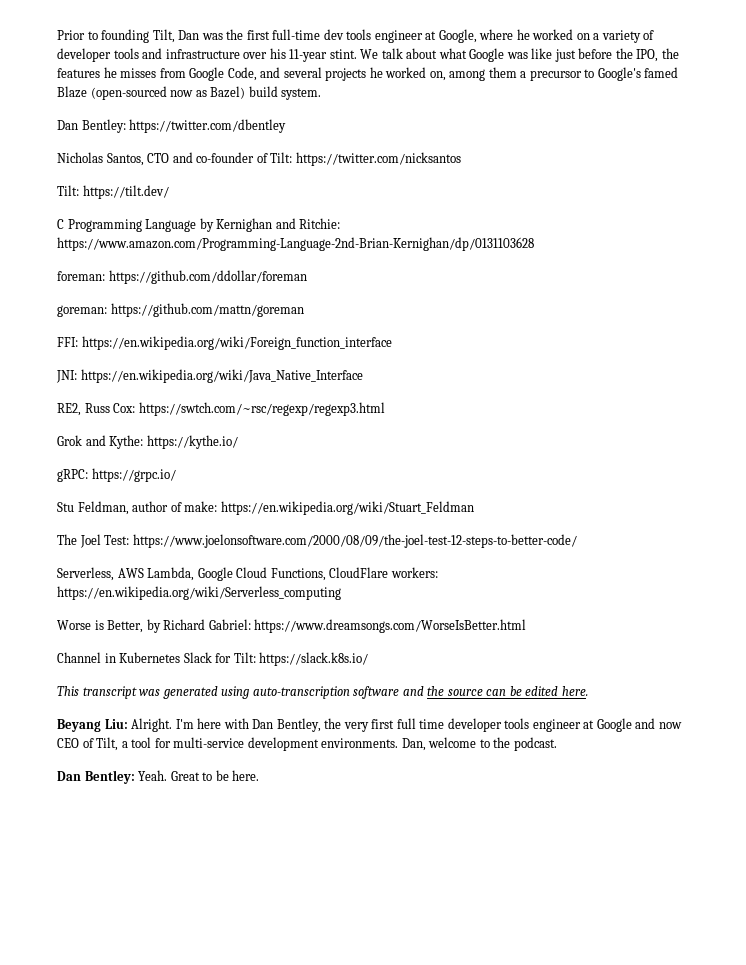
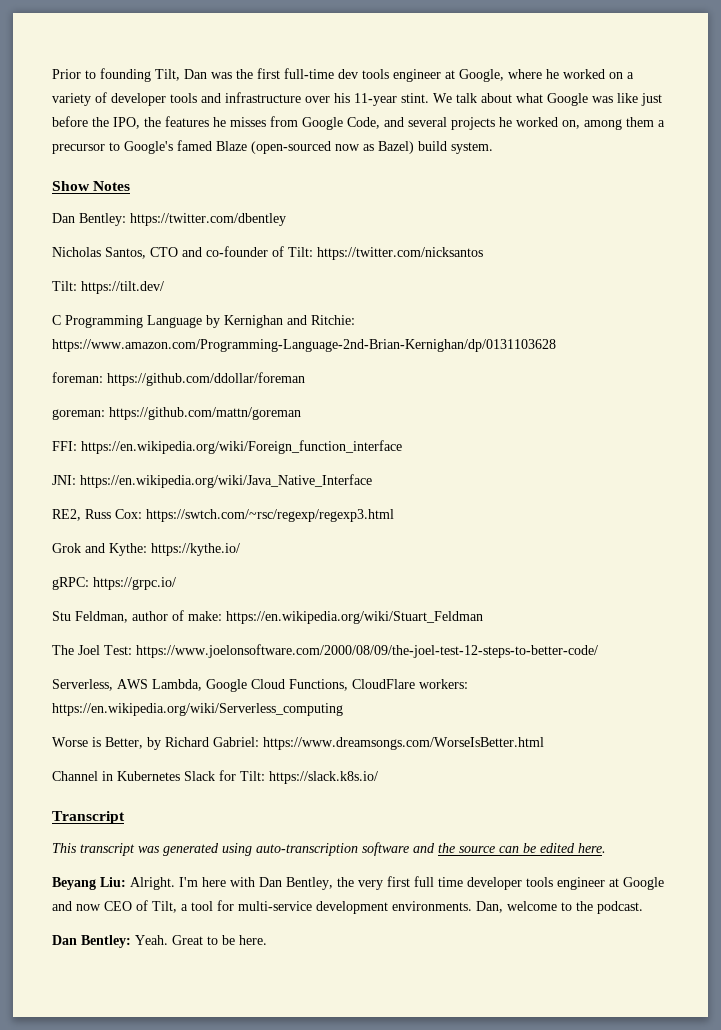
(322, 94) none -> [52,181,131,191] // Show Notes
(369, 659) none -> [52,811,125,824] // Transcript

